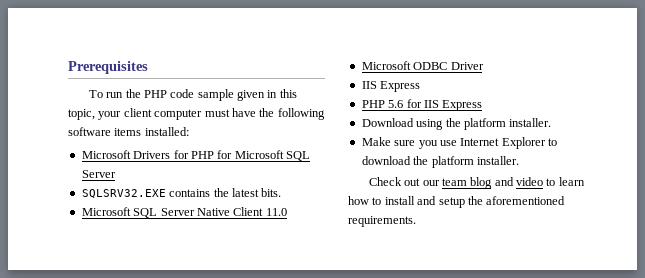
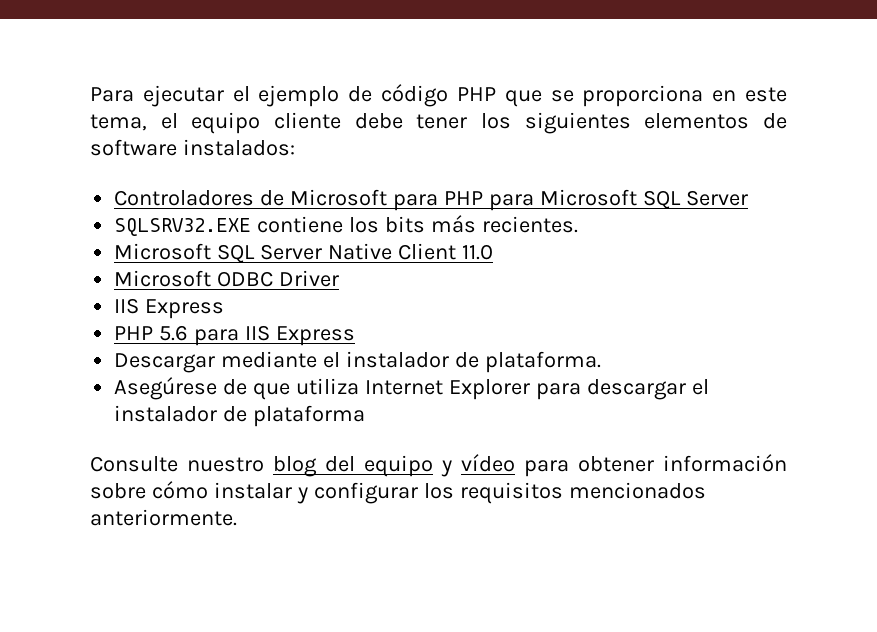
[68,61,148,74] [88,89,297,101] [68,108,325,120] [68,127,189,136] [81,150,233,159] Prerequisites // To run the PHP code sample given in this topic, your client computer must have the following software items installed: // Microsoft Drivers for PHP for -> [90,84,787,107] [90,112,787,134] [90,139,295,156] [114,189,534,211] Para ejecutar el ejemplo de código PHP que se proporciona en este tema, el equipo cliente debe tener los siguientes elementos de software instalados: // Controladores de Microsoft para PHP para
[169,188,282,197] contains the latest bits. -> [257,215,578,233] contiene los bits más recientes.
[406,99,483,111] [361,118,552,130] [361,137,557,149] [361,156,519,168] [368,177,585,189] [348,196,566,208] [348,216,416,227] for IIS Express // Download using the platform installer. // Make sure you use Internet Explorer to download the platform installer. // Check out our team blog and video to learn how to install and setup the aforementioned requirements. -> [194,325,355,346] [114,351,601,373] [114,377,709,400] [114,405,366,427] [90,454,787,477] [90,481,706,504] [90,509,237,526] para IIS Express // Descargar mediante el instalador de plataforma. // Asegúrese de que utiliza Internet Explorer para descargar el instalador de plataforma // Consulte nuestro blog del equipo y vídeo para obtener información sobre cómo instalar y configurar los requisitos mencionados anteriormente.

